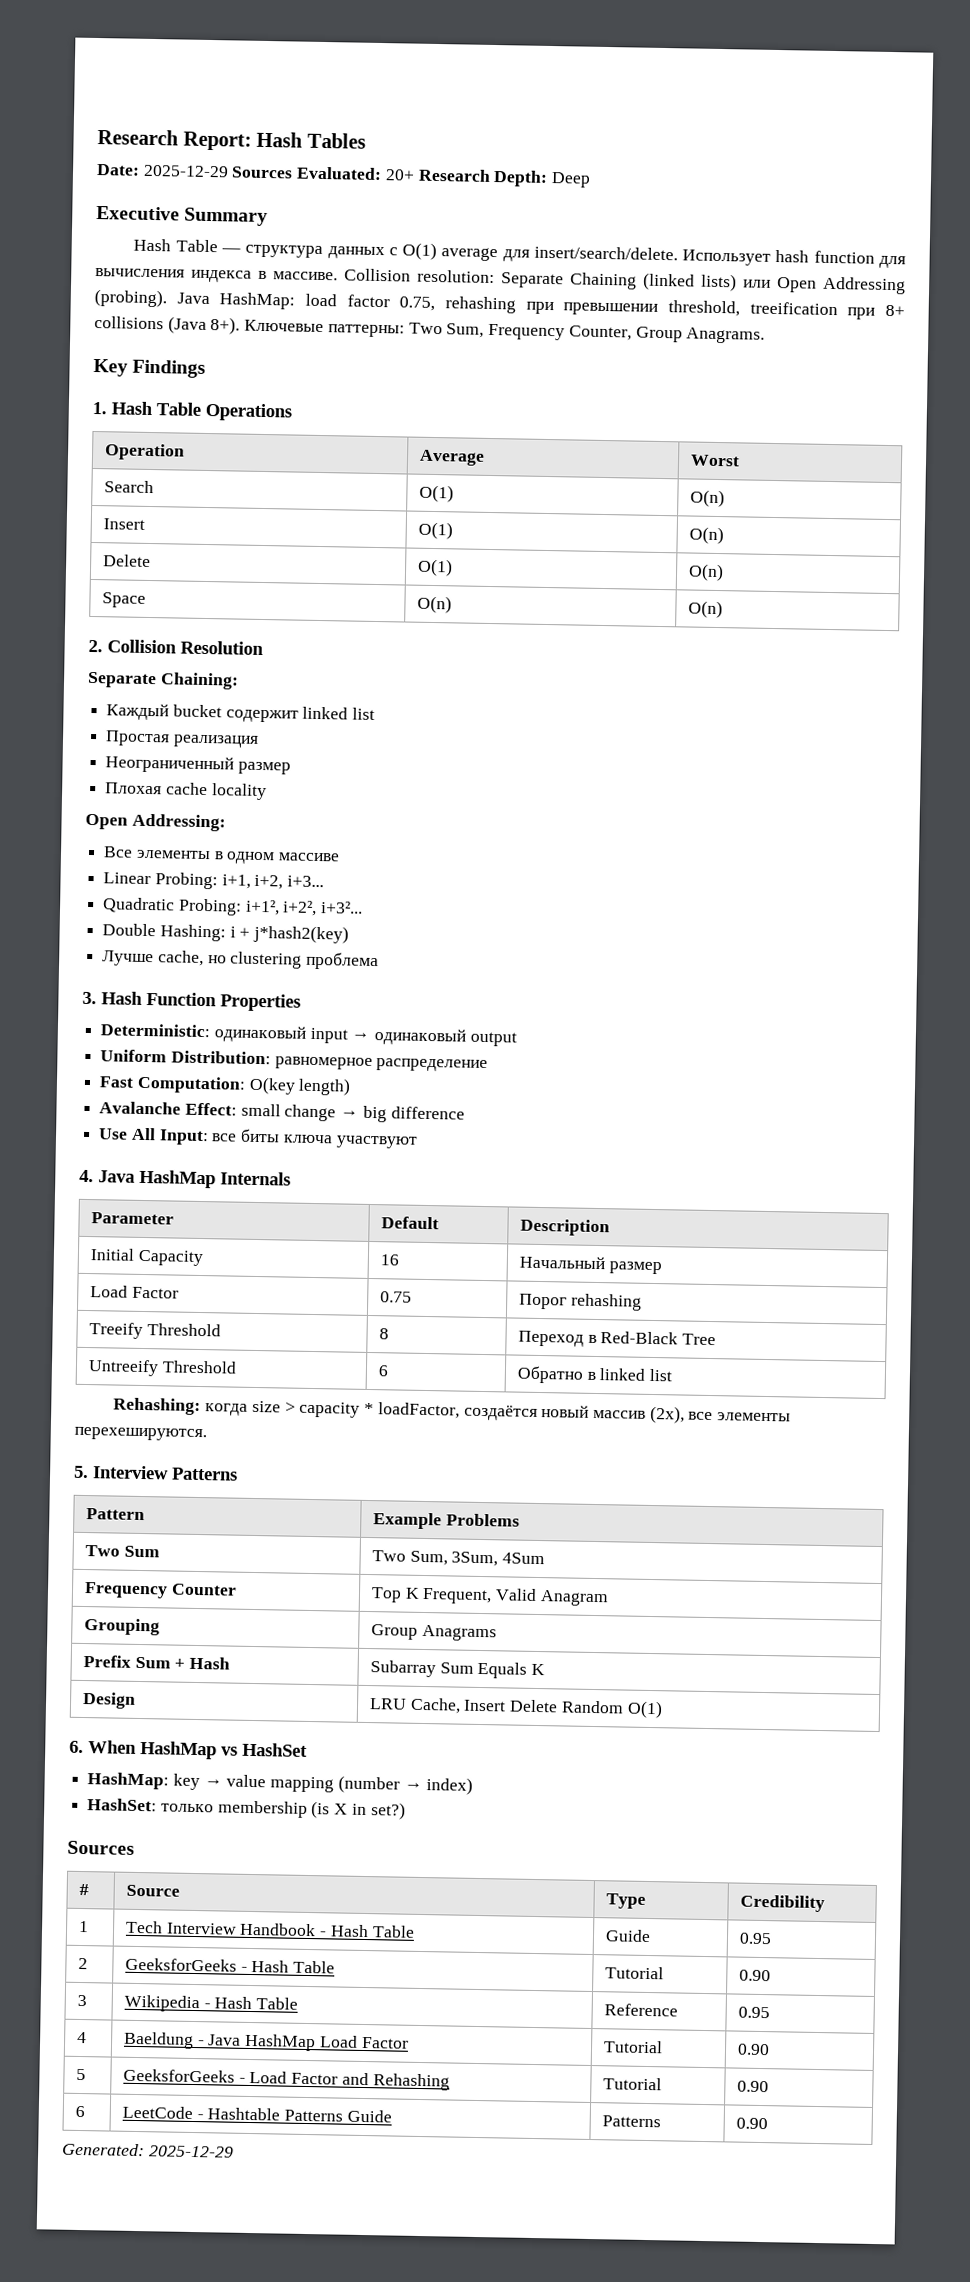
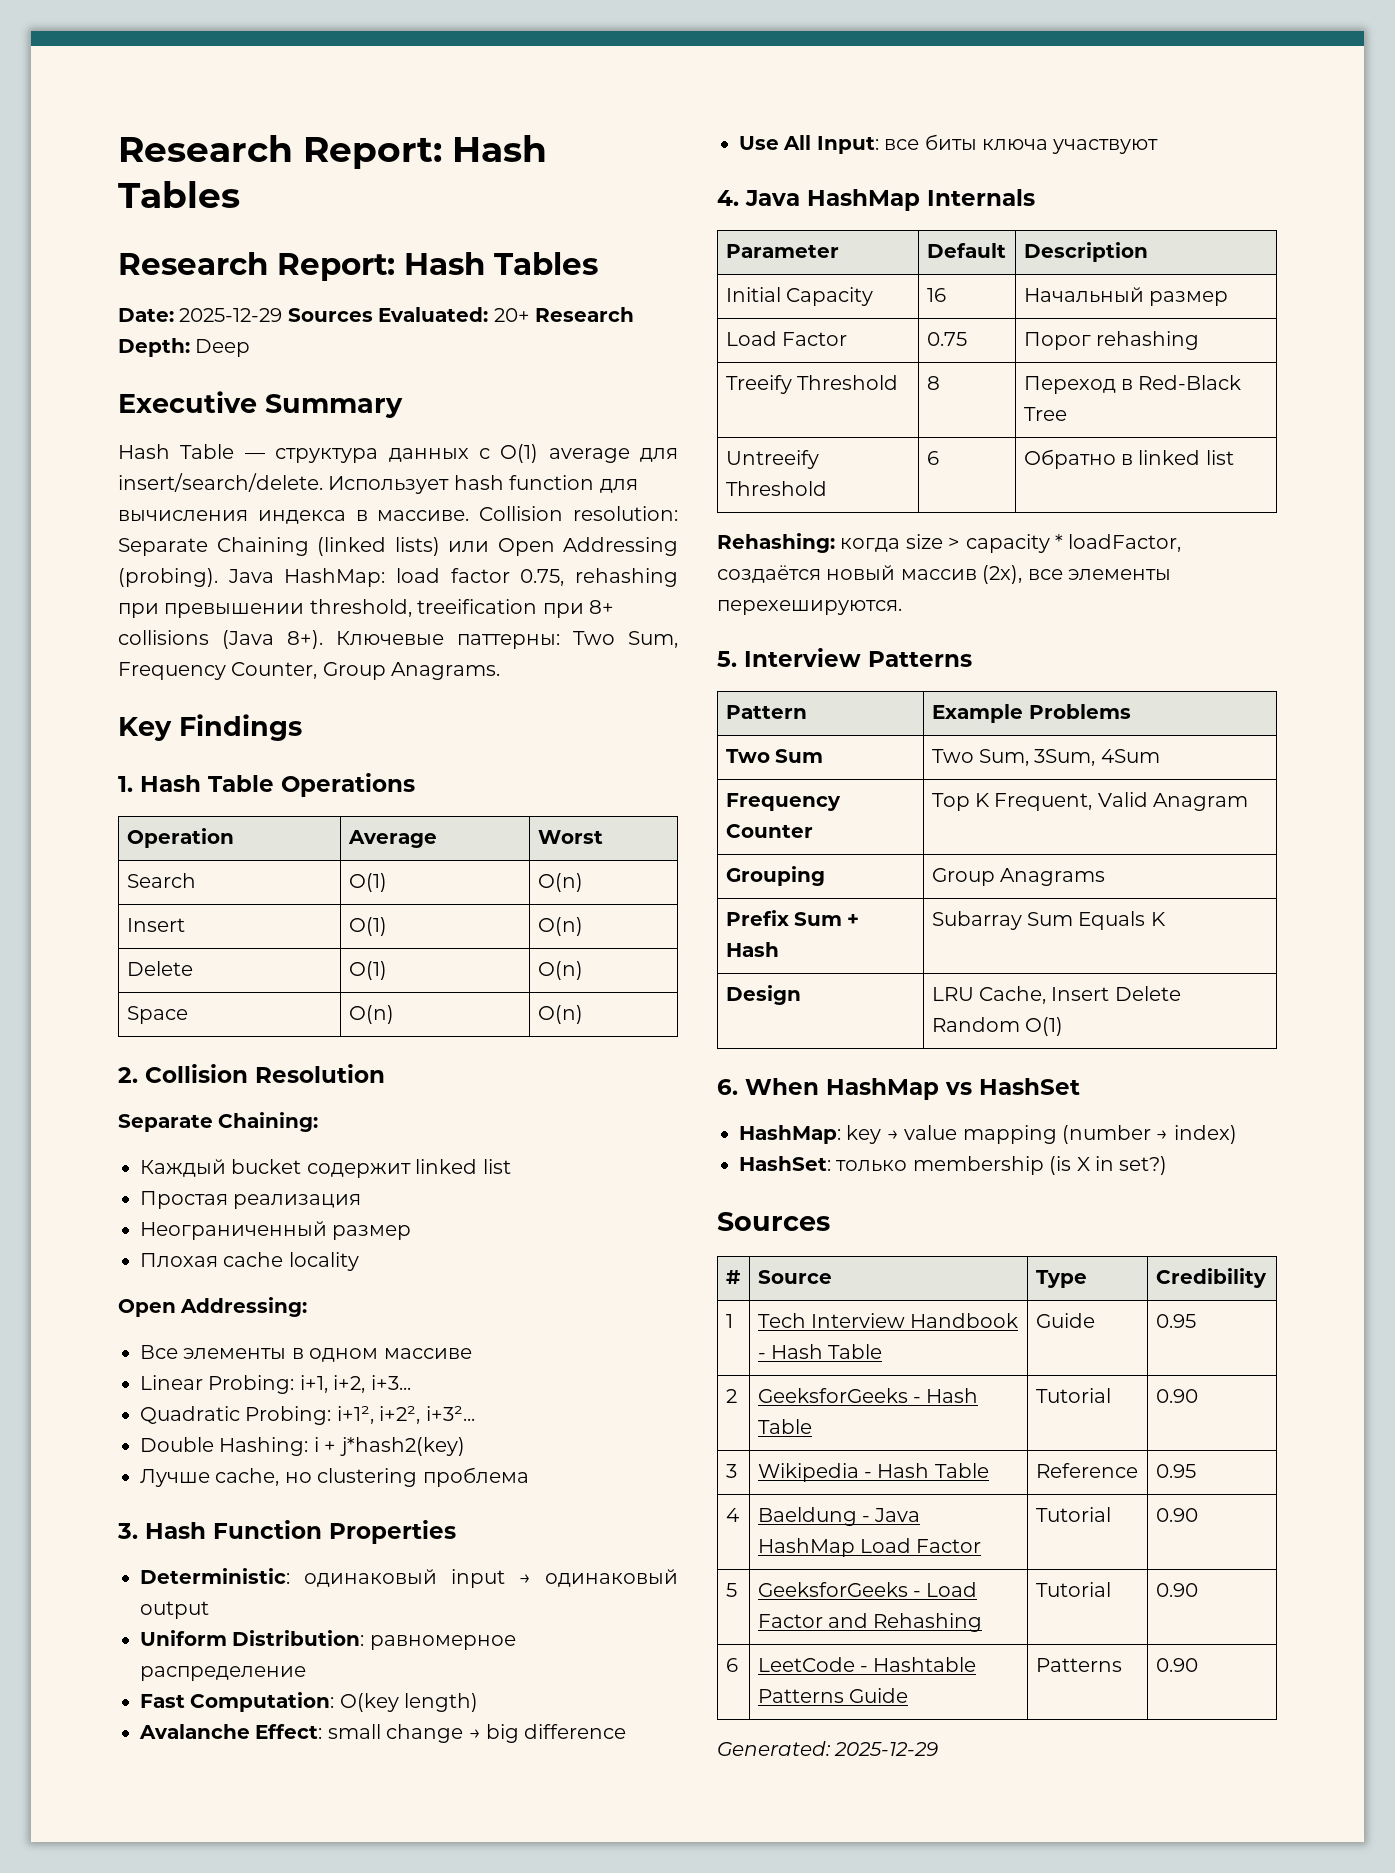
[97,129,366,151] Research Report: Hash Tables -> [118,135,547,169] [118,181,240,208] [118,252,598,281] Research Report: Hash Tables // Research Report: Hash Tables

